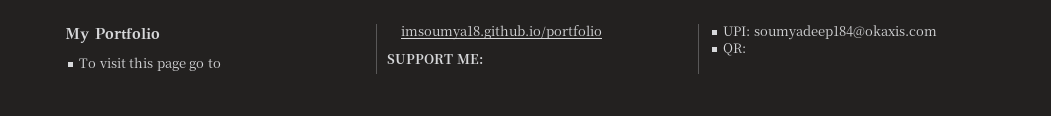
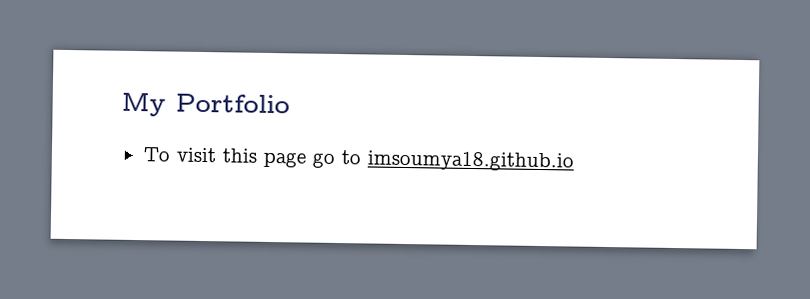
[401,25,603,40] [387,54,483,64] [723,25,937,40] [723,43,747,56] imsoumya18.github.io/portfolio // SUPPORT ME: // UPI: soumyadeep184@okaxis.com // QR: -> [366,150,574,172] imsoumya18.github.io

